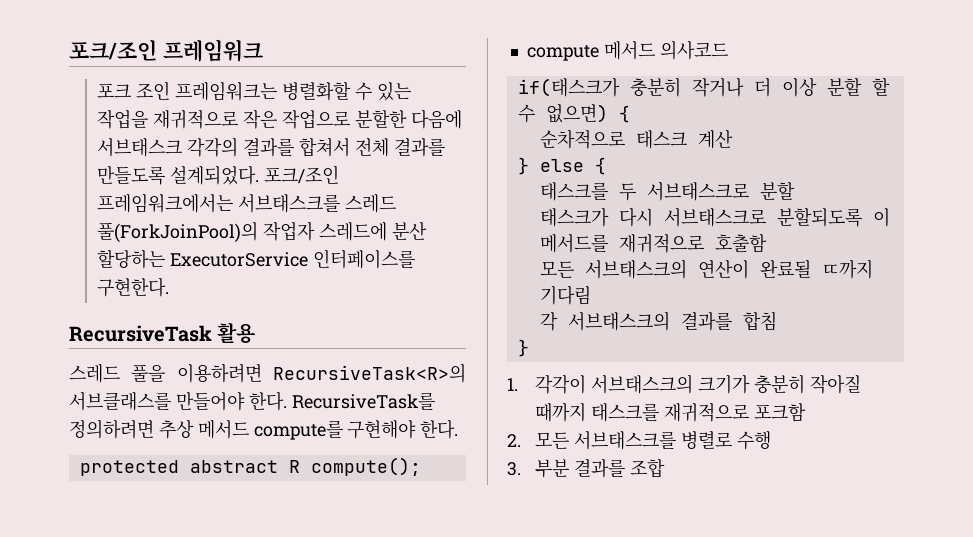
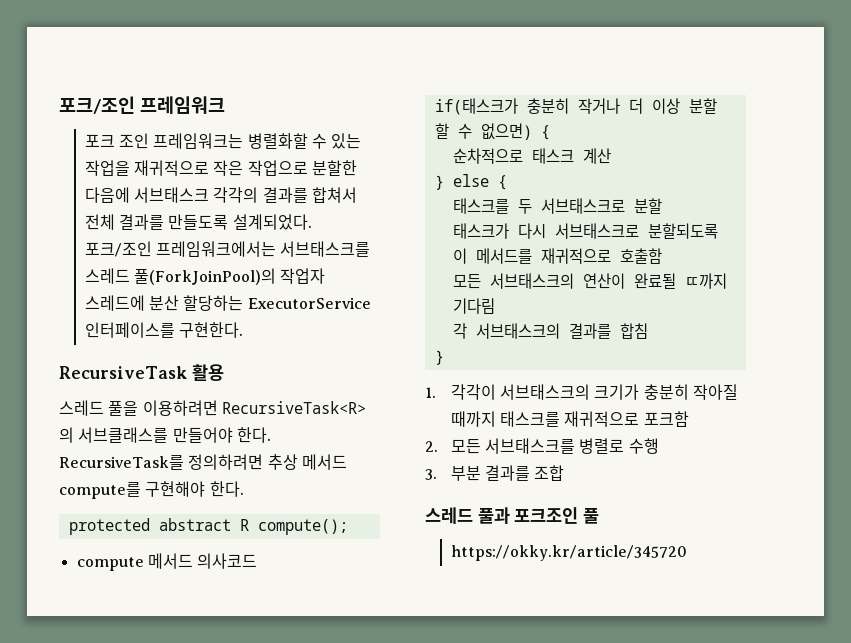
[272,363,466,383] RecursiveTask<R>의 -> [221,401,366,414] [59,427,74,443] RecursiveTask<R> 의
(666, 468) none -> [425,507,600,524] [450,545,687,561] // 스레드 풀과 포크조인 풀 // https://okky.kr/article/345720

